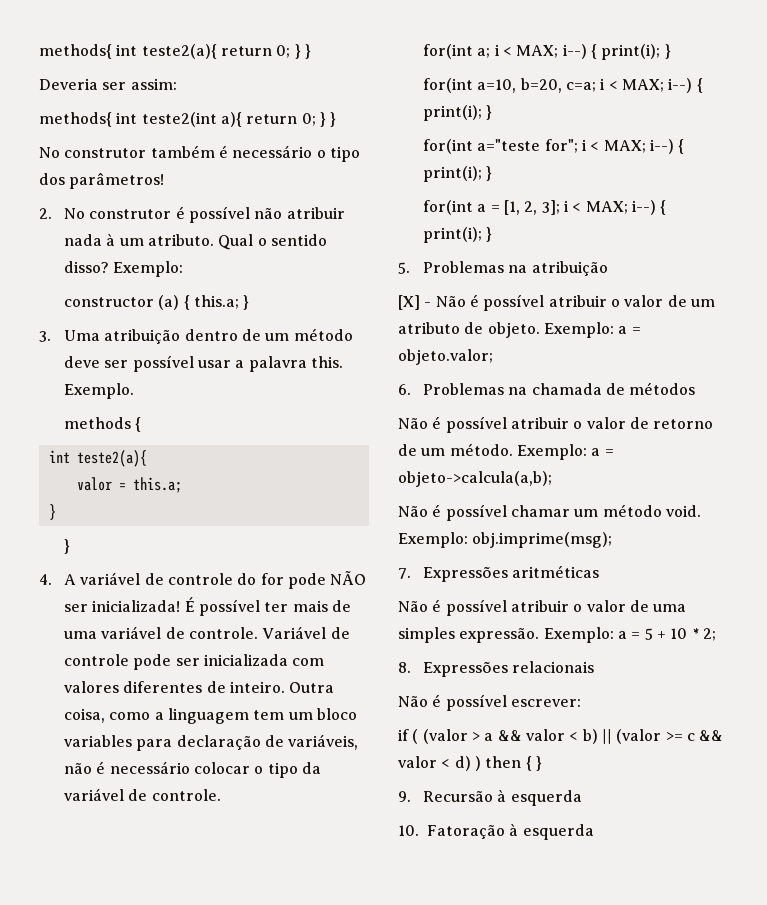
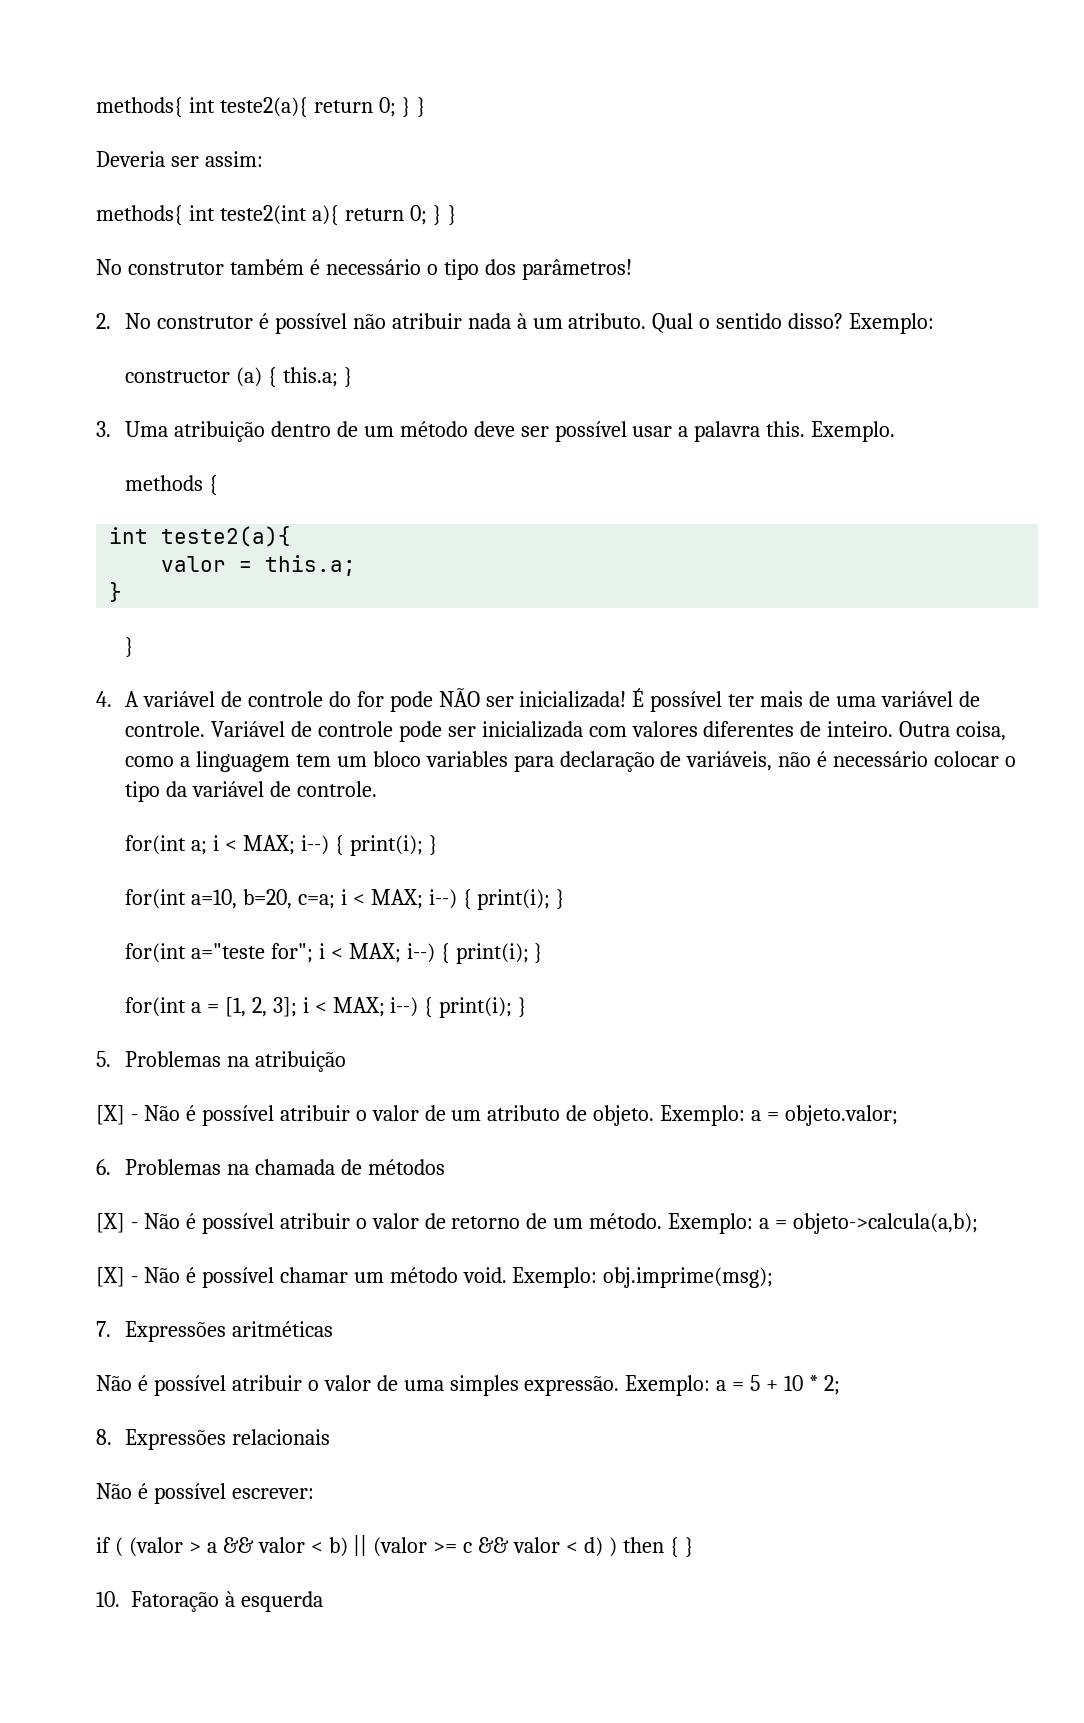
(696, 388) none -> [96,1213,138,1233] [X] -
(552, 479) none -> [96,1267,138,1287] [X] -
[398,789,582,806] // 9. Recursão à esquerda -> (694, 1547) none

